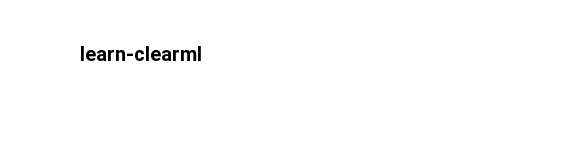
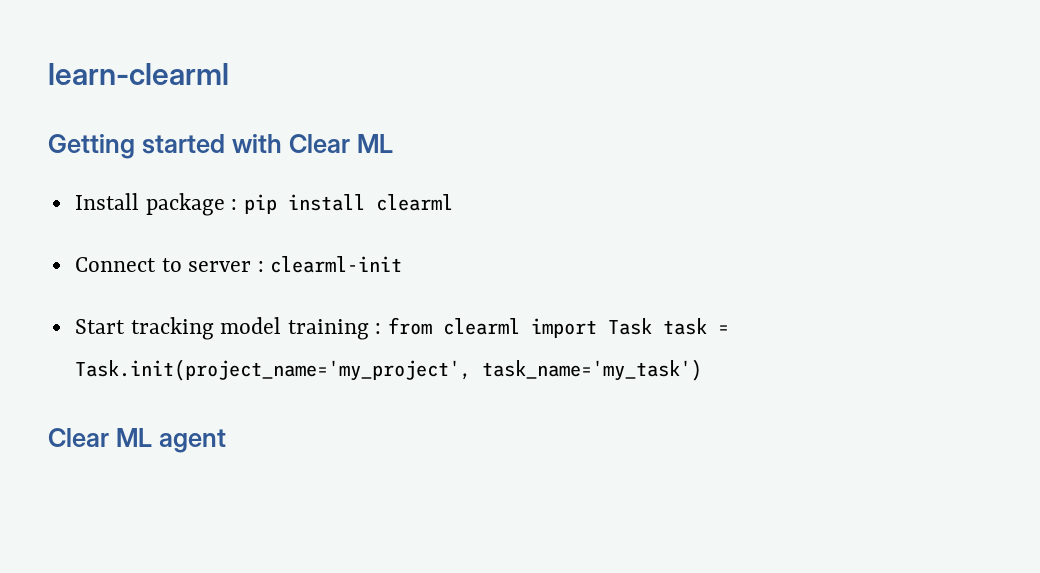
(202, 53) none -> [48,134,393,159] [74,193,453,216] [74,256,403,273] [74,317,730,340] [74,359,702,381] [48,428,226,453] // Getting started with Clear ML // Install package : pip install clearml // Connect to server : clearml-init // Start tracking model training : from clearml import Task task = Task.init(project_name='my_project', task_name='my_task') // Clear ML agent

